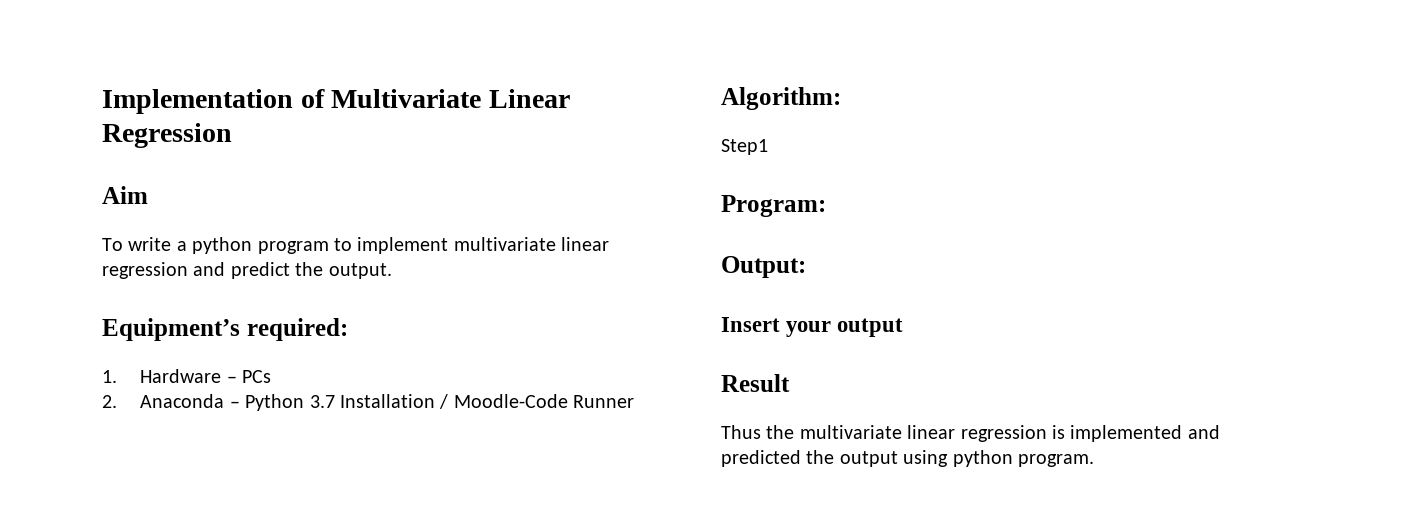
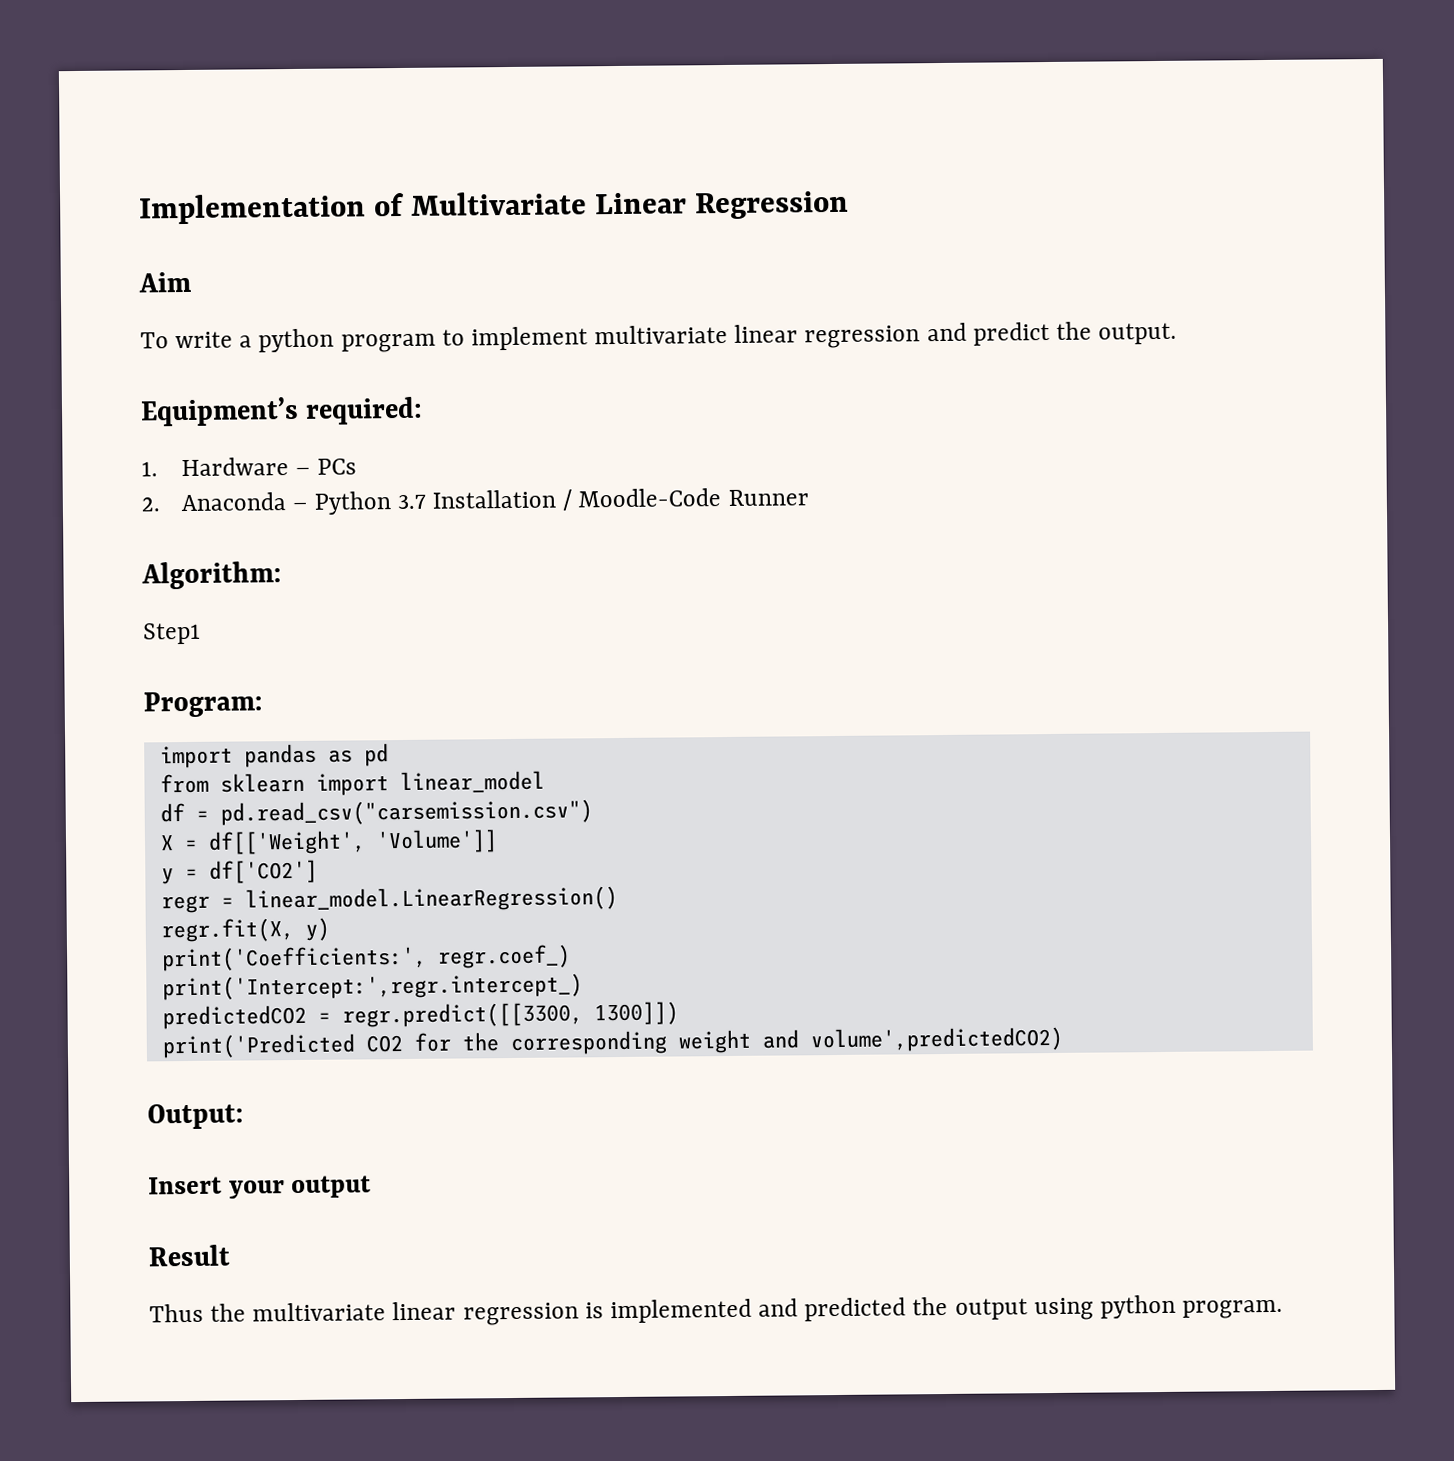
(826, 206) none -> [159,743,389,769] [159,770,545,796] [159,799,593,826] [159,829,498,855] [160,859,318,885] [160,886,618,914] [160,917,330,943] [160,944,571,972] [161,973,583,1001] [161,1001,679,1030] [161,1026,1063,1059] // import pandas as pd // from sklearn import linear_model // df = pd.read_csv("carsemission.csv") // X = df[['Weight', 'Volume']] // y = df['CO2'] // regr = linear_model.LinearRegression() // regr.fit(X, y) // print('Coefficients:', regr.coef_) // print('Intercept:',regr.intercept_) // predictedCO2 = regr.predict([[3300, 1300]]) // print('Predicted CO2 for the corresponding weight and volume',predictedCO2)

